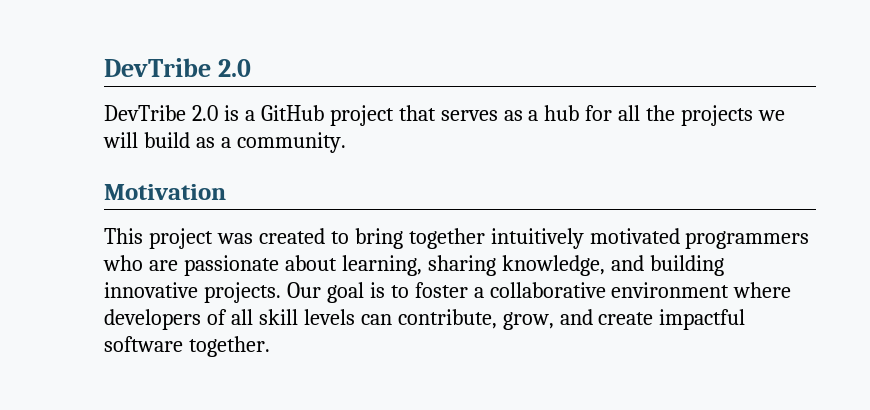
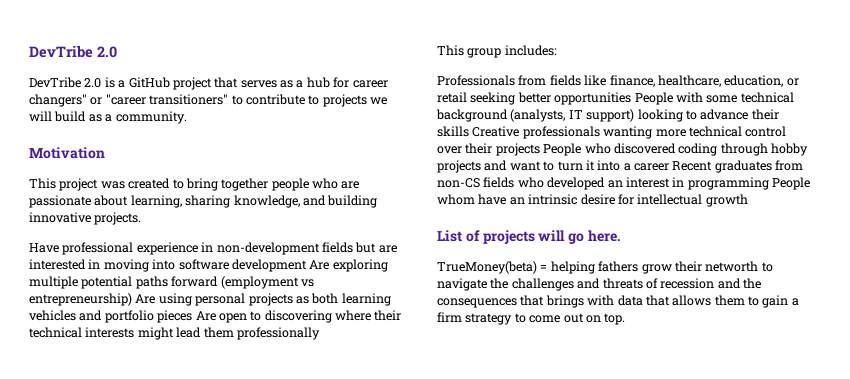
[618,105,676,121] all the -> [352,80,388,88] [29,94,320,107] career changers" or "career transitioners" to contribute to
[490,228,810,249] intuitively motivated programmers -> [271,178,309,191] people
[286,282,792,303] [104,309,746,330] [104,336,270,357] Our goal is to foster a collaborative environment where developers of all skill levels can contribute, grow, and create impactful software together. -> [29,242,397,255] [29,259,388,272] [29,276,314,289] [29,293,391,306] [29,310,402,323] [29,327,320,340] [437,45,557,58] [437,75,799,87] [437,92,794,105] [436,109,779,122] [437,126,787,139] [437,143,808,156] [437,160,804,173] [437,177,810,190] [437,194,748,207] [437,230,621,244] [437,261,773,274] [437,278,761,291] [437,295,799,308] [437,312,626,325] // Have professional experience in non-development fields but are interested in moving into software development Are exploring multiple potential paths forward (employment vs entrepreneurship) Are using personal projects as both learning vehicles and portfolio pieces Are open to discovering where their technical interests might lead them professionally // This group includes: // Professionals from fields like finance, healthcare, education, or retail seeking better opportunities People with some technical background (analysts, IT support) looking to advance their skills Creative professionals wanting more technical control over their projects People who discovered coding through hobby projects and want to turn it into a career Recent graduates from non-CS fields who developed an interest in programming People whom have an intrinsic desire for intellectual growth // List of projects will go here. // TrueMoney(beta) = helping fathers grow their networth to navigate the challenges and threats of recession and the consequences that brings with data that allows them to gain a firm strategy to come out on top.

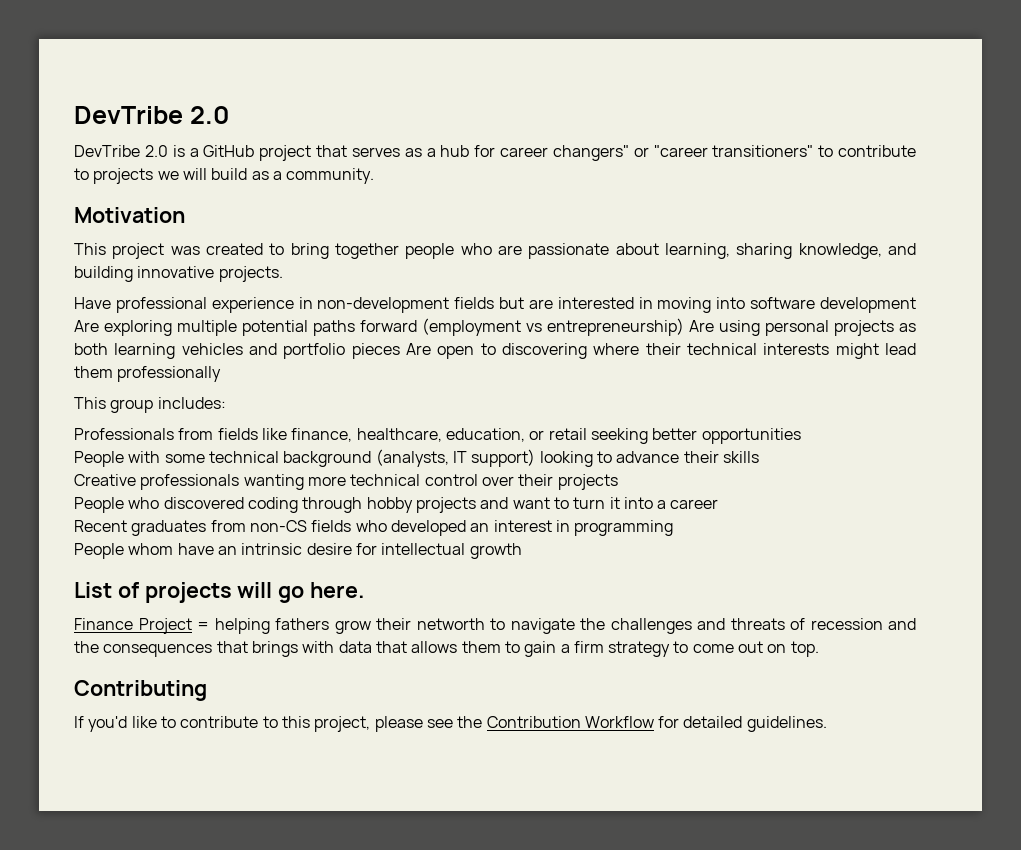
(632, 98) none -> (801, 436) //
(469, 131) none -> (759, 457) //
(540, 149) none -> (618, 482) //
(669, 167) none -> (719, 504) //
(769, 183) none -> (674, 528) //
[437,261,537,274] TrueMoney(beta) -> [74,618,192,634] Finance Project
(626, 319) none -> [74,680,207,701] [74,716,827,732] // Contributing // If you'd like to contribute to this project, please see the Contribution Workflow for detailed guidelines.

